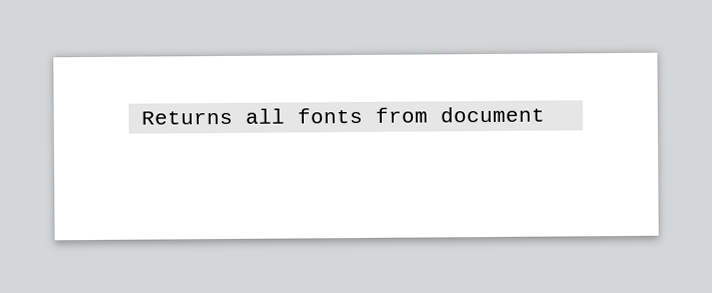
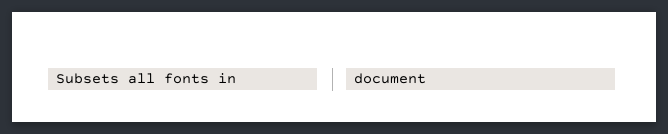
[140,110,233,125] Returns -> [55,73,119,84] Subsets
[374,107,428,123] from -> [217,73,236,84] in

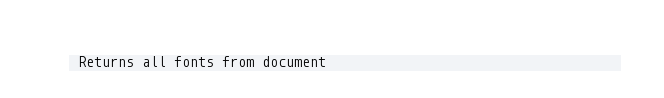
[55,73,119,84] Subsets -> [78,56,134,67] Returns
[217,73,236,84] in -> [222,56,254,67] from

